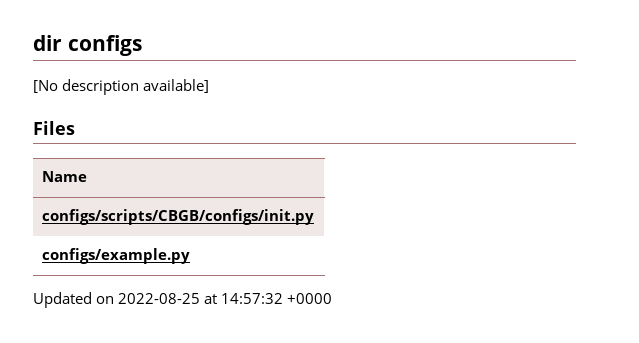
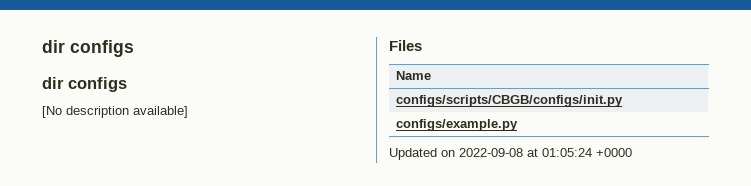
[33,35,142,56] dir configs -> [42,40,134,57] [42,77,127,92] dir configs // dir configs
[118,293,284,304] 2022-08-25 at 14:57:32 -> [459,148,592,157] 2022-09-08 at 01:05:24

